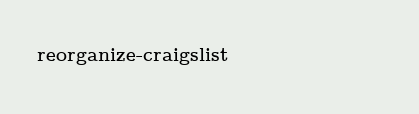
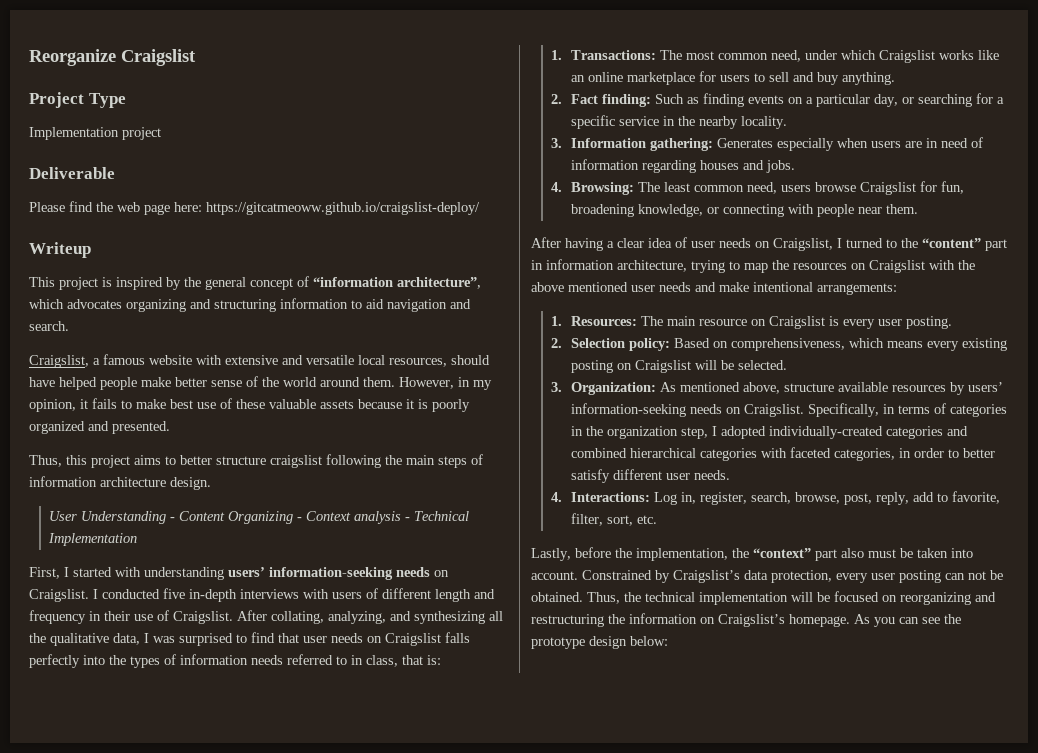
[37,48,229,65] reorganize-craigslist -> [29,49,196,66] [29,92,126,108] [29,127,161,140] [29,167,115,179] [29,201,480,215] [29,242,91,258] [29,276,481,290] [29,298,471,312] [29,321,69,331] [29,354,490,368] [29,376,492,390] [29,398,470,412] [29,421,170,434] [29,454,483,468] [29,476,211,490] [48,511,469,524] [47,533,137,546] [29,567,449,580] [29,588,495,602] [29,610,503,624] [29,632,470,646] [29,654,441,668] [550,50,999,63] [570,71,895,85] [550,93,1004,107] [570,115,787,129] [550,137,983,151] [570,159,795,173] [550,181,964,195] [570,204,918,217] [531,237,1007,251] [531,259,975,273] [531,282,897,295] [550,316,952,329] [550,338,1007,351] [570,360,787,373] [550,382,1003,395] [570,403,1007,417] [570,426,968,439] [570,447,995,461] [570,469,730,483] [550,491,1000,505] [570,513,657,526] [531,547,973,561] [531,570,1003,583] [531,591,996,605] [531,613,961,627] [531,636,668,649] Reorganize Craigslist // Project Type // Implementation project // Deliverable // Please find the web page here: https://gitcatmeoww.github.io/craigslist-deploy/ // Writeup // This project is inspired by the general concept of “information architecture”, which advocates organizing and structuring information to aid navigation and search. // Craigslist, a famous website with extensive and versatile local resources, should have helped people make better sense of the world around them. However, in my opinion, it fails to make best use of these valuable assets because it is poorly organized and presented. // Thus, this project aims to better structure craigslist following the main steps of information architecture design. // User Understanding - Content Organizing - Context analysis - Technical Implementation // First, I started with understanding users’ information-seeking needs on Craigslist. I conducted five in-depth interviews with users of different length and frequency in their use of Craigslist. After collating, analyzing, and synthesizing all the qualitative data, I was surprised to find that user needs on Craigslist falls perfectly into the types of information needs referred to in class, that is: // 1. Transactions: The most common need, under which Craigslist works like an online marketplace for users to sell and buy anything. // 2. Fact finding: Such as finding events on a particular day, or searching for a specific service in the nearby locality. // 3. Information gathering: Generates especially when users are in need of information regarding houses and jobs. // 4. Browsing: The least common need, users browse Craigslist for fun, broadening knowledge, or connecting with people near them. // After having a clear idea of user needs on Craigslist, I turned to the “content” part in information architecture, trying to map the resources on Craigslist with the above mentioned user needs and make intentional arrangements: // 1. Resources: The main resource on Craigslist is every user posting. // 2. Selection policy: Based on comprehensiveness, which means every existing posting on Craigslist will be selected. // 3. Organization: As mentioned above, structure available resources by users’ information-seeking needs on Craigslist. Specifically, in terms of categories in the organization step, I adopted individually-created categories and combined hierarchical categories with faceted categories, in order to better satisfy different user needs. // 4. Interactions: Log in, register, search, browse, post, reply, add to favorite, filter, sort, etc. // Lastly, before the implementation, the “context” part also must be taken into account. Constrained by Craigslist’s data protection, every user posting can not be obtained. Thus, the technical implementation will be focused on reorganizing and restructuring the information on Craigslist’s homepage. As you can see the prototype design below:

